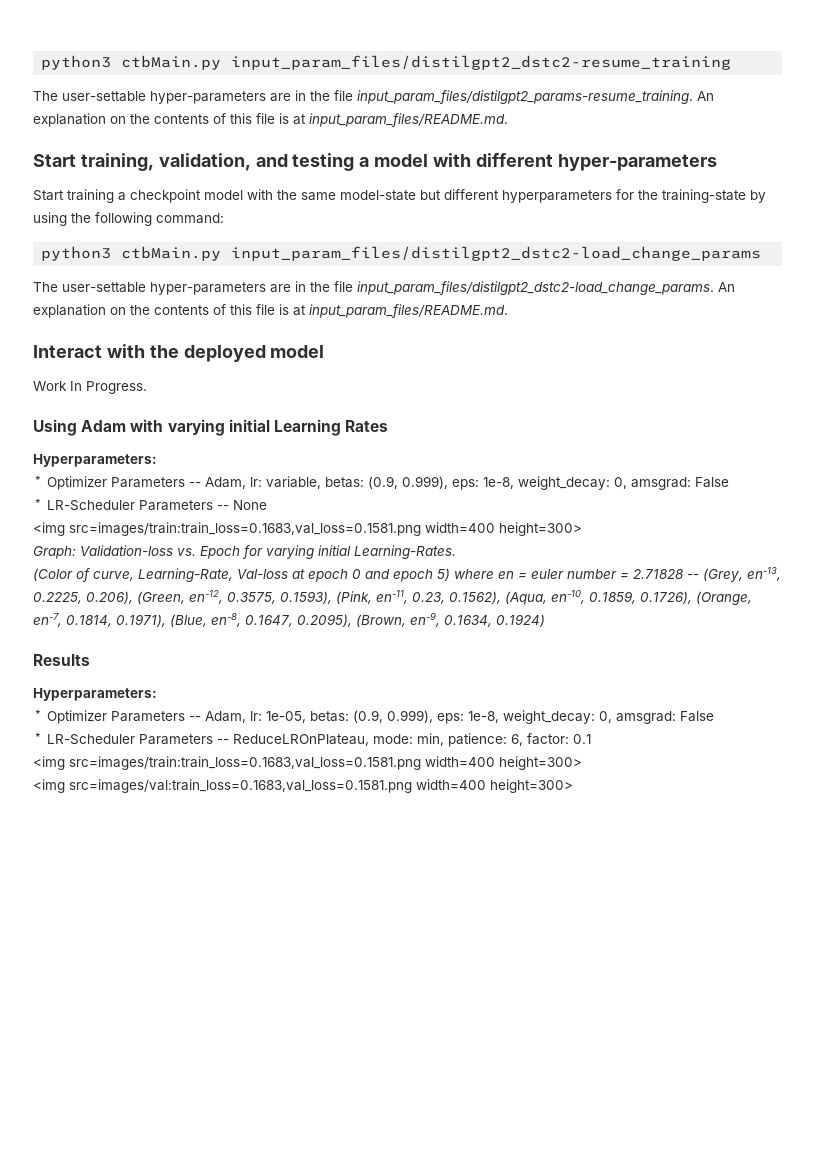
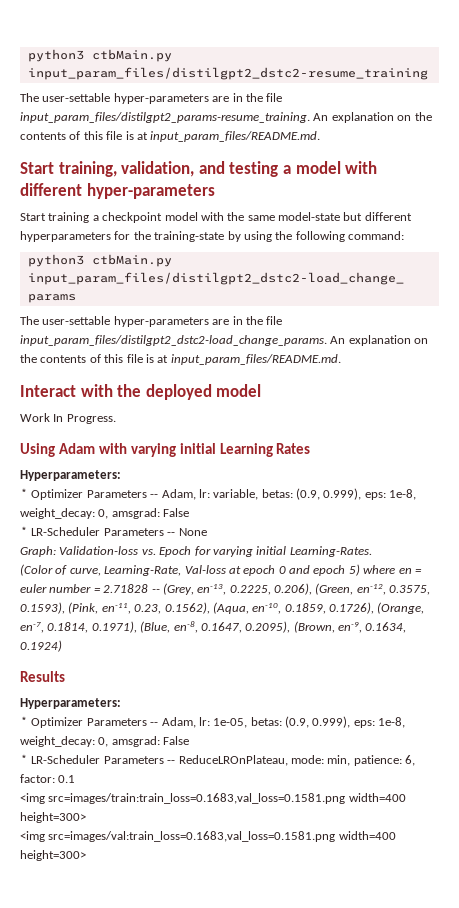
[33,522,582,536] // <img src=images/train:train_loss=0.1683,val_loss=0.1581.png width=400 height=300> -> (207, 532) none

